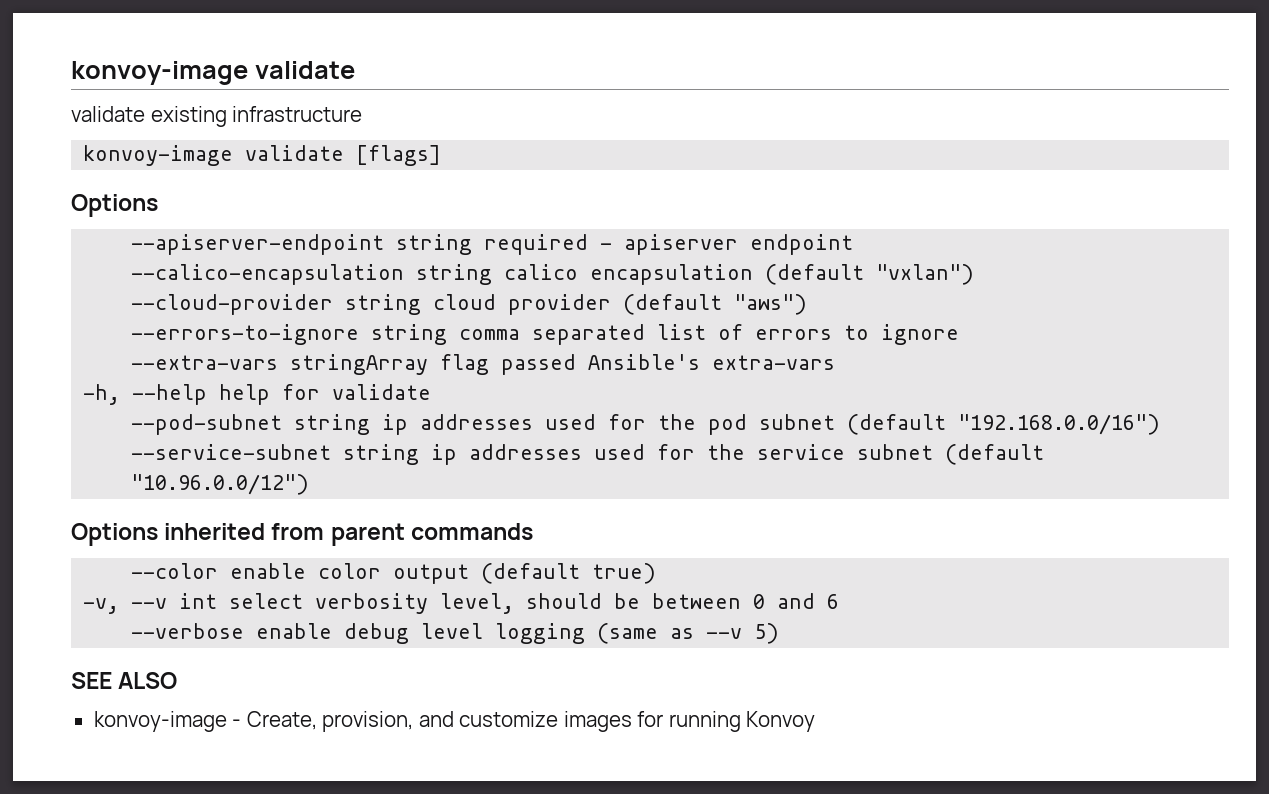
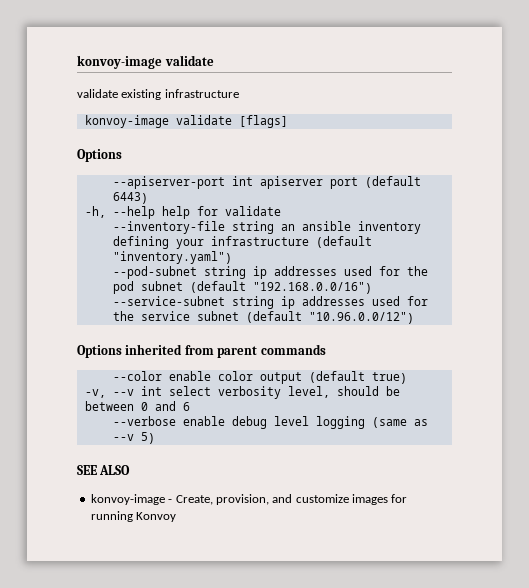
[131,234,854,255] [131,264,975,285] [131,294,808,315] [131,324,960,345] [131,354,836,375] --apiserver-endpoint string required - apiserver endpoint // --calico-encapsulation string calico encapsulation (default "vxlan") // --cloud-provider string cloud provider (default "aws") // --errors-to-ignore string comma separated list of errors to ignore // --extra-vars stringArray flag passed Ansible's extra-vars -> [112,176,421,189] [112,192,148,204] --apiserver-port int apiserver port (default 6443)
(432, 392) none -> [112,221,421,234] [112,236,372,249] [112,251,232,264] // --inventory-file string an ansible inventory defining your infrastructure (default "inventory.yaml")

